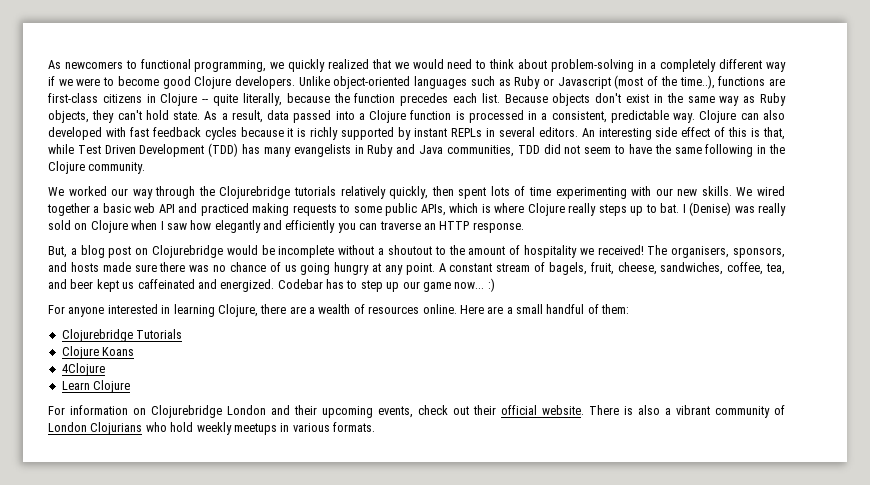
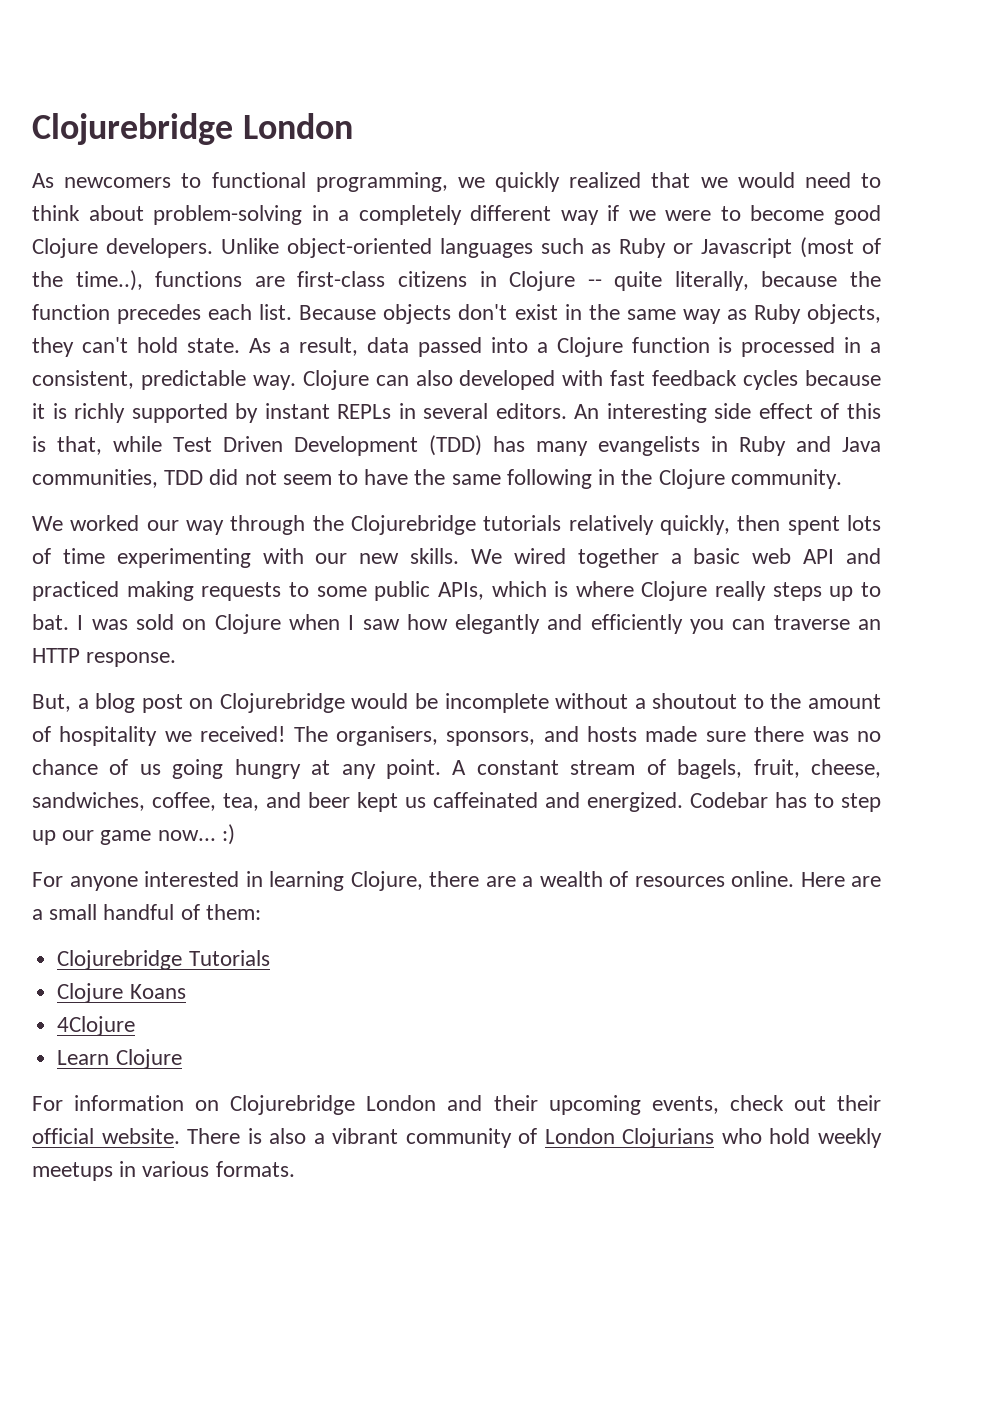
(48, 64) none -> [32,113,353,145] Clojurebridge London //
[689,202,787,216] (Denise) was really -> [91,619,128,630] was

